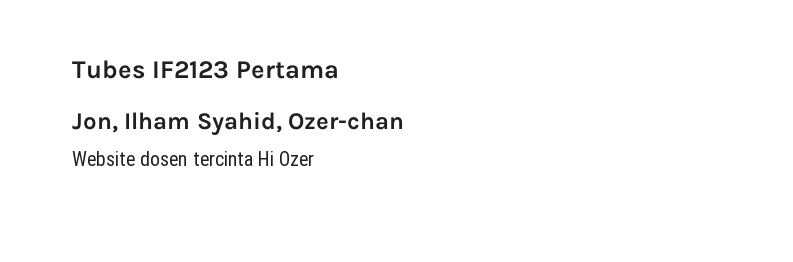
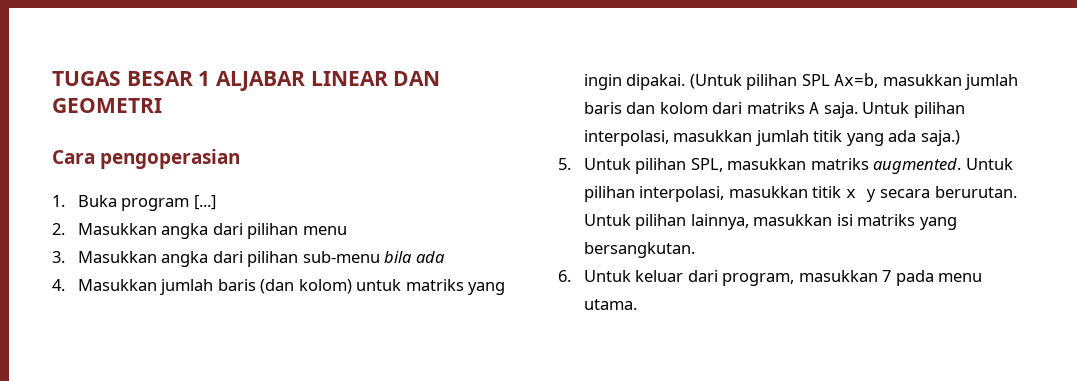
[72,60,339,79] [72,111,405,136] [72,151,315,166] Tubes IF2123 Pertama // Jon, Ilham Syahid, Ozer-chan // Website dosen tercinta Hi Ozer -> [52,71,441,91] [52,98,162,113] [52,149,241,169] [52,195,216,211] [52,223,347,239] [52,251,445,267] [52,279,506,295] [583,73,1019,90] [583,102,965,118] [583,130,960,146] [558,158,1013,174] [583,186,1017,202] [583,214,957,230] [583,242,695,258] [558,270,983,286] [583,299,637,310] TUGAS BESAR 1 ALJABAR LINEAR DAN GEOMETRI // Cara pengoperasian // 1. Buka program [...] // 2. Masukkan angka dari pilihan menu // 3. Masukkan angka dari pilihan sub-menu bila ada // 4. Masukkan jumlah baris (dan kolom) untuk matriks yang ingin dipakai. (Untuk pilihan SPL Ax=b, masukkan jumlah baris dan kolom dari matriks A saja. Untuk pilihan interpolasi, masukkan jumlah titik yang ada saja.) // 5. Untuk pilihan SPL, masukkan matriks augmented. Untuk pilihan interpolasi, masukkan titik x y secara berurutan. Untuk pilihan lainnya, masukkan isi matriks yang bersangkutan. // 6. Untuk keluar dari program, masukkan 7 pada menu utama.

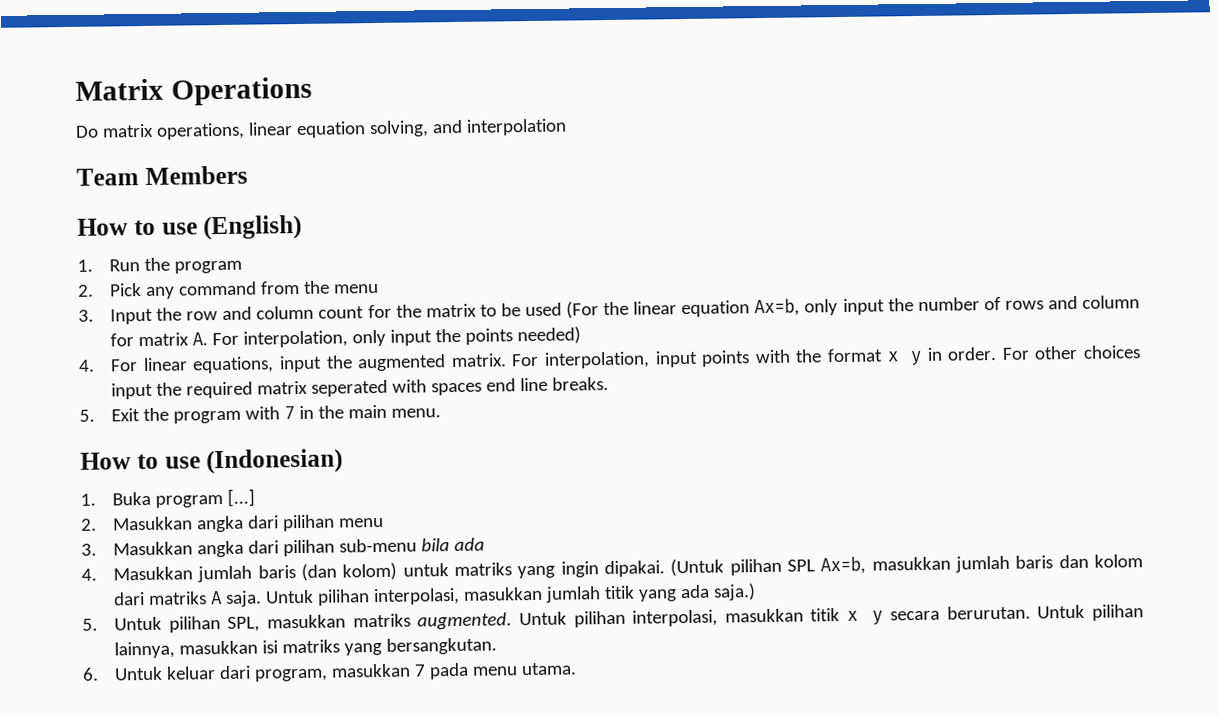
[52,71,441,91] [52,98,162,113] [52,149,241,169] TUGAS BESAR 1 ALJABAR LINEAR DAN GEOMETRI // Cara pengoperasian -> [75,76,312,106] [75,118,567,140] [76,165,248,186] [77,214,303,241] [77,257,243,274] [78,280,380,299] [78,295,1140,325] [110,326,581,348] [78,345,1141,374] [111,377,609,400] [79,404,442,424] [80,448,344,475] Matrix Operations // Do matrix operations, linear equation solving, and interpolation // Team Members // How to use (English) // 1. Run the program // 2. Pick any command from the menu // 3. Input the row and column count for the matrix to be used (For the linear equation Ax=b, only input the number of rows and column for matrix A. For interpolation, only input the points needed) // 4. For linear equations, input the augmented matrix. For interpolation, input points with the format x y in order. For other choices input the required matrix seperated with spaces end line breaks. // 5. Exit the program with 7 in the main menu. // How to use (Indonesian)

